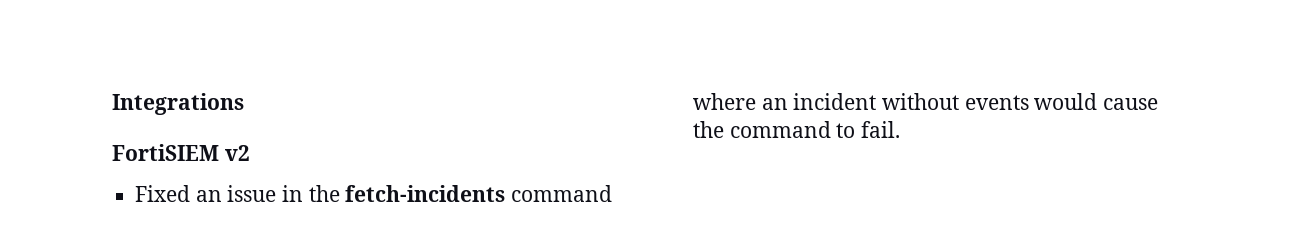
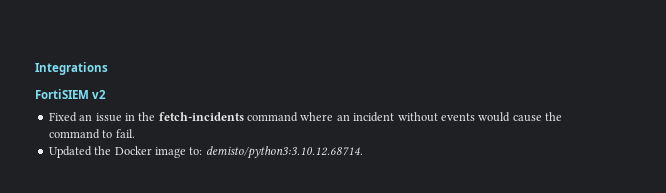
(901, 129) none -> [48,146,363,159] // Updated the Docker image to: demisto/python3:3.10.12.68714.

